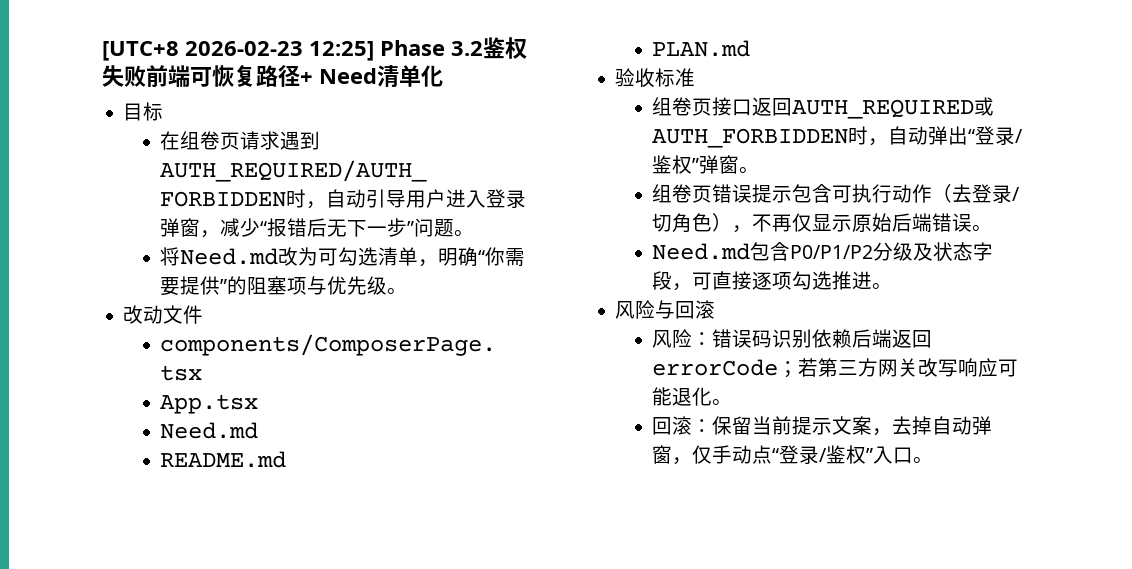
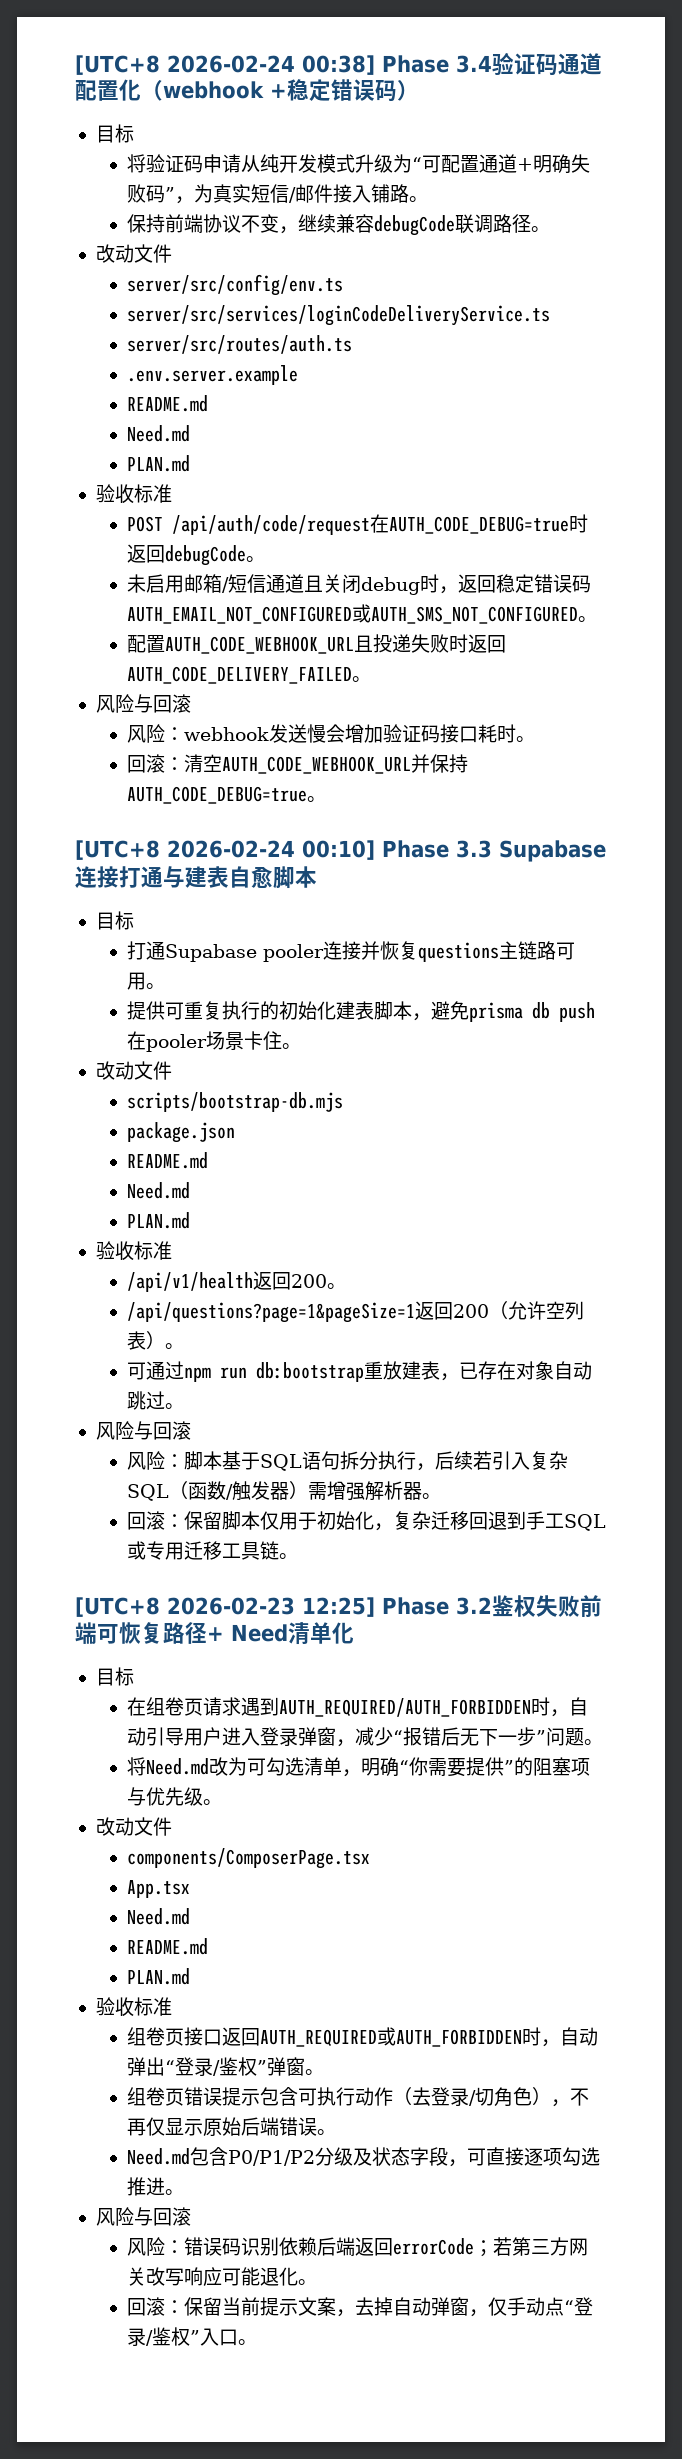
[102,41,179,61] [UTC+8 -> [75,52,602,76] [75,79,419,102] [95,124,134,143] [127,154,591,174] [127,184,429,204] [127,214,551,236] [95,244,172,263] [127,274,344,296] [127,305,551,326] [127,335,353,354] [127,365,299,385] [127,395,209,412] [127,425,191,442] [127,455,191,472] [95,484,172,504] [127,514,589,535] [127,544,266,566] [127,574,592,595] [127,604,598,624] [127,634,507,654] [127,666,372,684] [95,694,191,713] [127,724,536,743] [127,754,469,774] [127,786,327,804] [75,840,606,862] [75,866,317,889] [95,911,134,930] [127,941,576,962] [127,972,166,990] [127,1001,596,1022] [127,1031,302,1052] [95,1061,172,1080] [127,1092,344,1112] [127,1122,236,1143] [127,1152,209,1169] [127,1182,191,1199] [127,1212,191,1229] [95,1241,172,1261] [127,1271,347,1292] [127,1301,585,1323] [127,1331,185,1350] [127,1361,593,1382] [127,1391,185,1410] [95,1421,191,1440] [127,1451,569,1471] [127,1481,442,1501] [127,1511,607,1531] [127,1541,299,1560] [75,1597,160,1617] [UTC+8 2026-02-24 00:38] Phase 3.4验证码通道配置化（webhook +稳定错误码） // 目标 // 将验证码申请从纯开发模式升级为“可配置通道+明确失败码”，为真实短信/邮件接入铺路。 // 保持前端协议不变，继续兼容debugCode联调路径。 // 改动文件 // server/src/config/env.ts // server/src/services/loginCodeDeliveryService.ts // server/src/routes/auth.ts // .env.server.example // README.md // Need.md // PLAN.md // 验收标准 // POST /api/auth/code/request在AUTH_CODE_DEBUG=true时返回debugCode。 // 未启用邮箱/短信通道且关闭debug时，返回稳定错误码AUTH_EMAIL_NOT_CONFIGURED或AUTH_SMS_NOT_CONFIGURED。 // 配置AUTH_CODE_WEBHOOK_URL且投递失败时返回AUTH_CODE_DELIVERY_FAILED。 // 风险与回滚 // 风险：webhook发送慢会增加验证码接口耗时。 // 回滚：清空AUTH_CODE_WEBHOOK_URL并保持AUTH_CODE_DEBUG=true。 // [UTC+8 2026-02-24 00:10] Phase 3.3 Supabase连接打通与建表自愈脚本 // 目标 // 打通Supabase pooler连接并恢复questions主链路可用。 // 提供可重复执行的初始化建表脚本，避免prisma db push在pooler场景卡住。 // 改动文件 // scripts/bootstrap-db.mjs // package.json // README.md // Need.md // PLAN.md // 验收标准 // /api/v1/health返回200。 // /api/questions?page=1&pageSize=1返回200（允许空列表）。 // 可通过npm run db:bootstrap重放建表，已存在对象自动跳过。 // 风险与回滚 // 风险：脚本基于SQL语句拆分执行，后续若引入复杂SQL（函数/触发器）需增强解析器。 // 回滚：保留脚本仅用于初始化，复杂迁移回退到手工SQL或专用迁移工具链。 // [UTC+8

